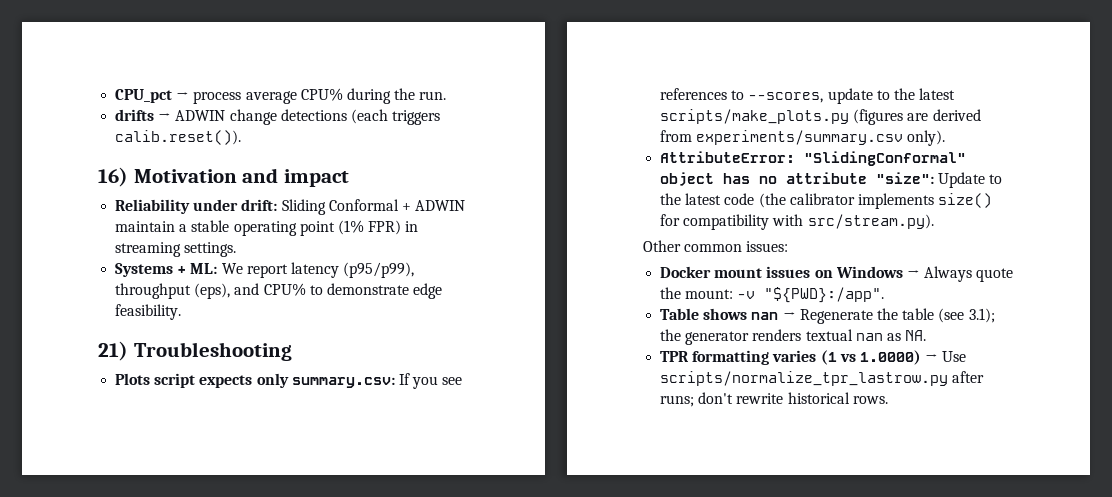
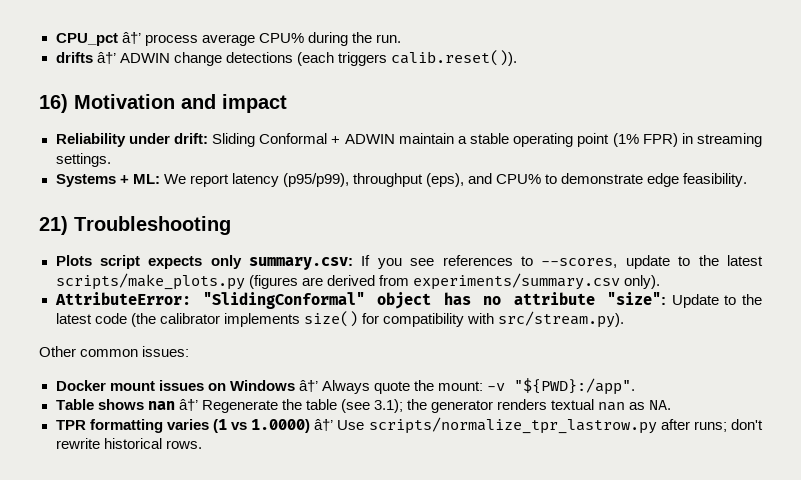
[176,92,190,100] → -> [121,32,141,44] â†’
[158,113,172,121] → -> [96,52,116,64] â†’
[906,270,920,278] → -> [298,380,318,392] â†’
[782,312,796,320] → -> [178,399,198,411] â†’
[925,354,939,362] → -> [314,419,334,431] â†’

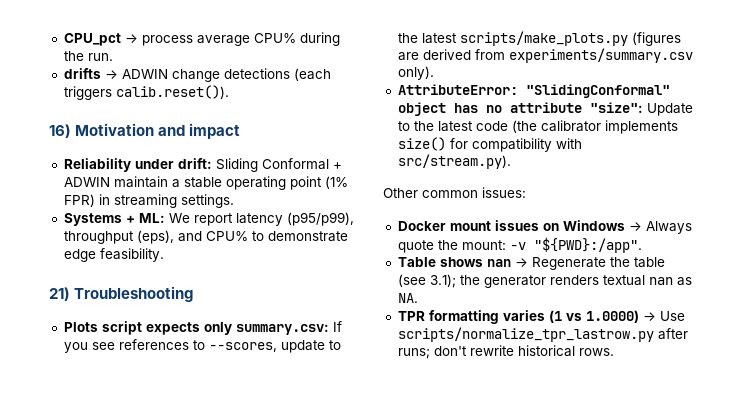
[121,32,141,44] â†’ -> [124,34,138,43] →
[96,52,116,64] â†’ -> [104,70,118,79] →
[298,380,318,392] â†’ -> [628,222,642,231] →
[178,399,198,411] â†’ -> [514,258,528,267] →
[314,419,334,431] â†’ -> [642,312,656,321] →

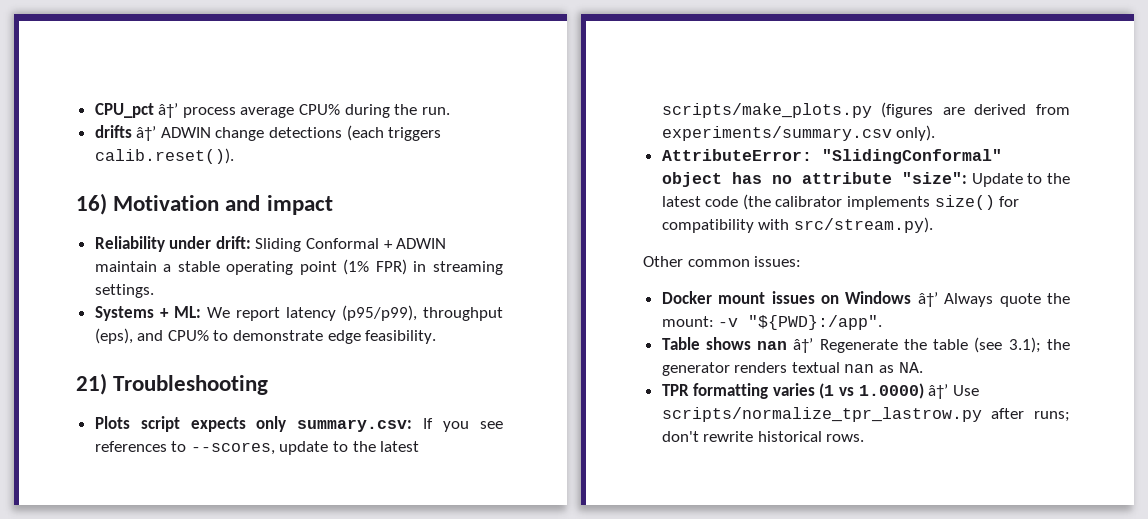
[124,34,138,43] → -> [158,103,179,118] â†’
[104,70,118,79] → -> [136,126,157,141] â†’
[628,222,642,231] → -> [917,292,938,307] â†’
[514,258,528,267] → -> [793,338,814,353] â†’
[642,312,656,321] → -> [928,384,949,399] â†’

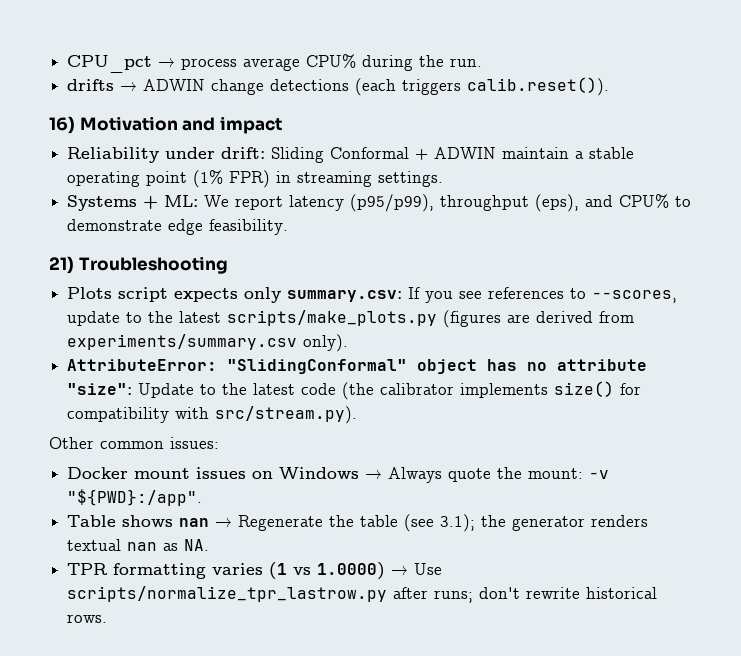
[158,103,179,118] â†’ -> [158,58,176,67] →
[136,126,157,141] â†’ -> [120,82,138,91] →
[917,292,938,307] â†’ -> [365,470,383,479] →
[793,338,814,353] â†’ -> [215,518,233,527] →
[928,384,949,399] â†’ -> [391,566,409,575] →

